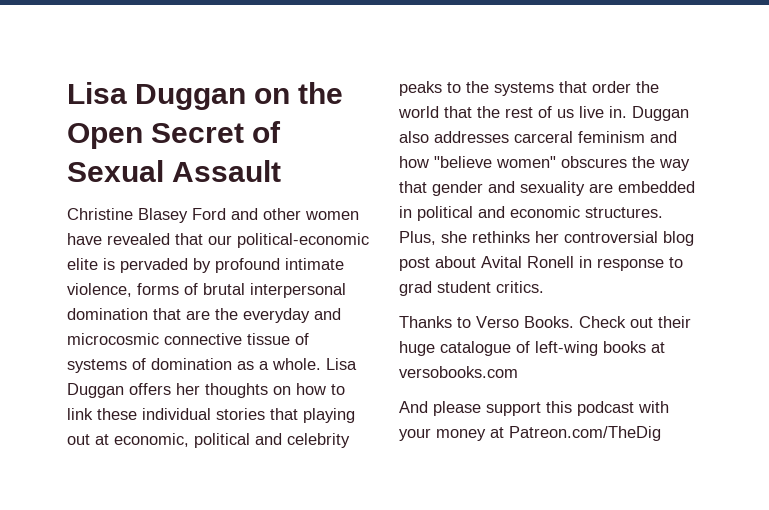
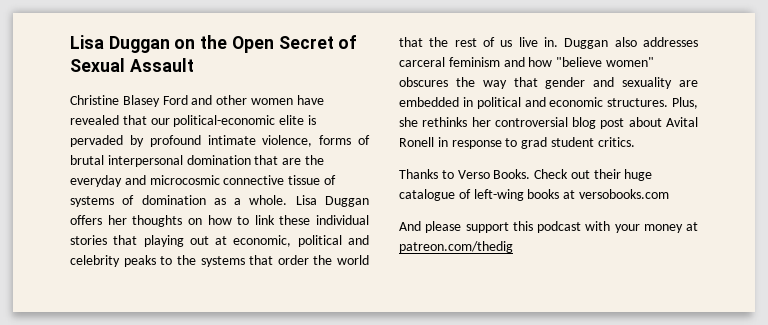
[509,426,661,441] Patreon.com/TheDig -> [399,241,513,253] patreon.com/thedig

